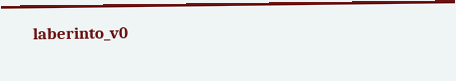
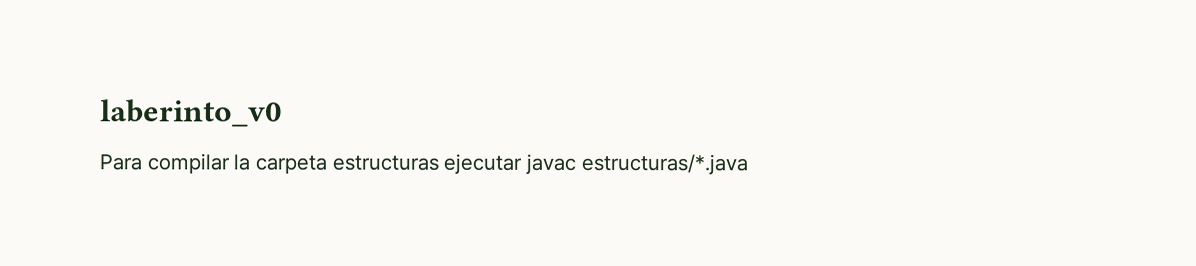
(128, 34) none -> [99,153,748,176] // Para compilar la carpeta estructuras ejecutar javac estructuras/*.java

